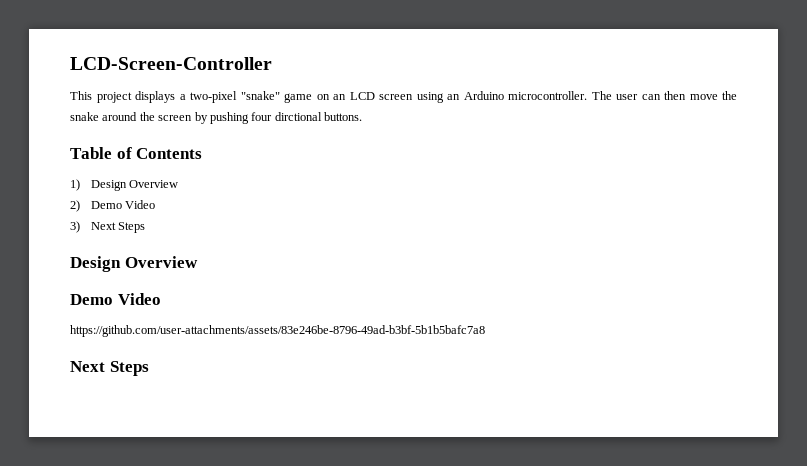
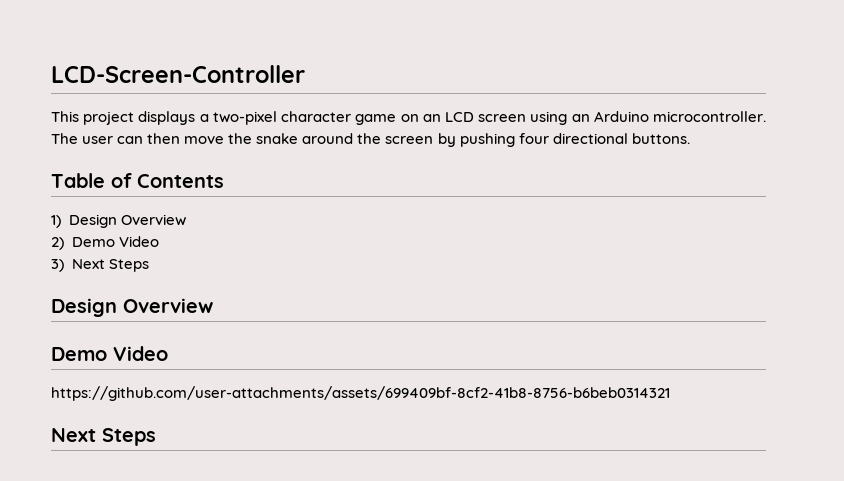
[240,91,280,100] "snake" -> [281,111,352,122] character
[274,112,322,121] dirctional -> [552,133,628,144] directional
[70,325,485,337] https://github.com/user-attachments/assets/83e246be-8796-49ad-b3bf-5b1b5bafc7a8 -> [51,386,670,401] https://github.com/user-attachments/assets/699409bf-8cf2-41b8-8756-b6beb0314321

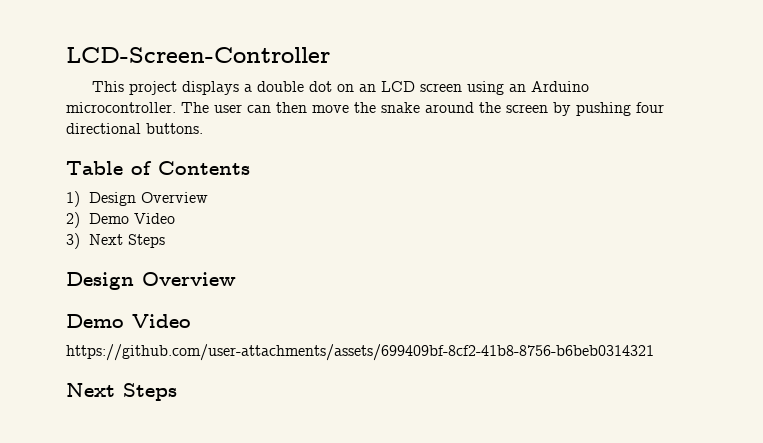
[212,111,397,125] two-pixel character game -> [257,81,333,92] double dot

